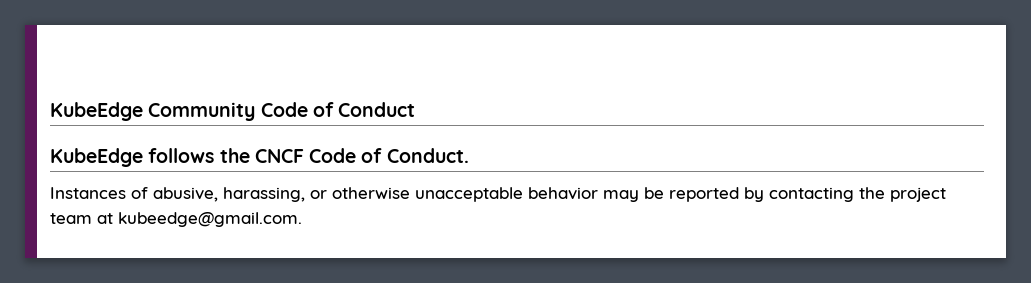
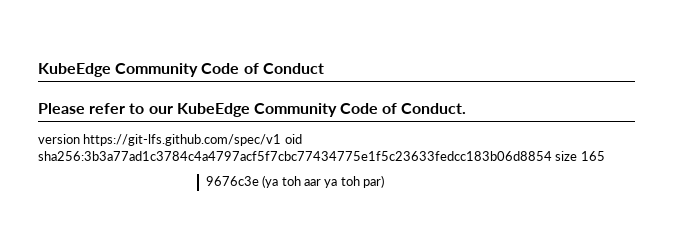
[50,148,469,167] [50,187,946,202] [50,212,302,227] KubeEdge follows the CNCF Code of Conduct. // Instances of abusive, harassing, or otherwise unacceptable behavior may be reported by contacting the project team at kubeedge@gmail.com. -> [38,103,467,117] [38,134,302,146] [38,151,605,161] [205,175,385,188] Please refer to our KubeEdge Community Code of Conduct. // version https://git-lfs.github.com/spec/v1 oid sha256:3b3a77ad1c3784c4a4797acf5f7cbc77434775e1f5c23633fedcc183b06d8854 size 165 // 9676c3e (ya toh aar ya toh par)

